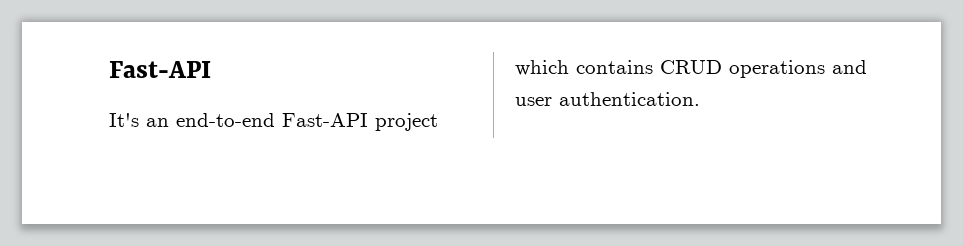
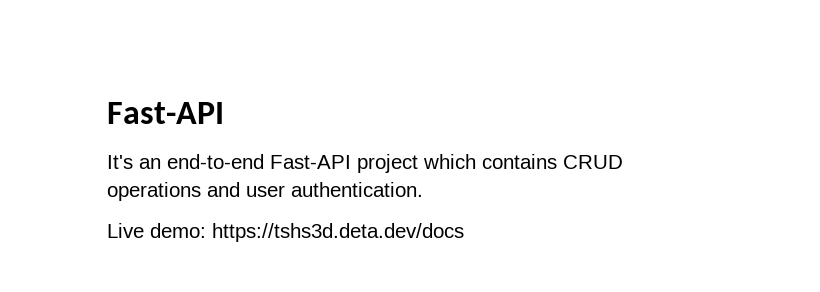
(700, 99) none -> [107,223,464,242] // Live demo: https://tshs3d.deta.dev/docs

